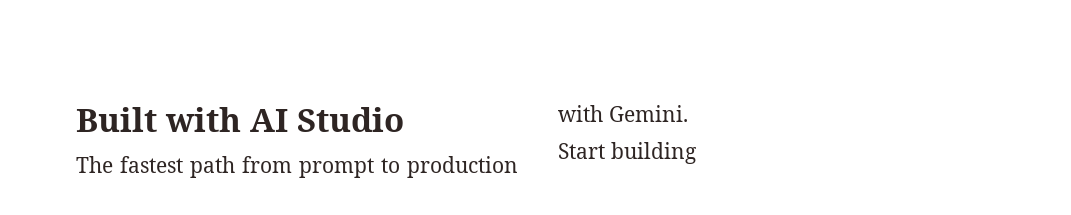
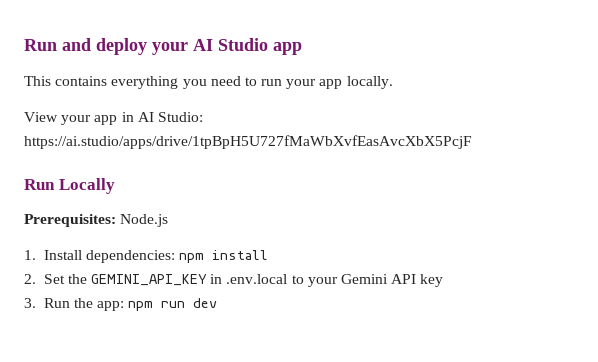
[76,107,404,132] [76,156,518,178] [558,105,688,122] [558,142,697,164] Built with AI Studio // The fastest path from prompt to production with Gemini. // Start building -> [24,38,302,55] [24,76,393,89] [24,112,203,125] [24,135,472,149] [24,178,115,194] [24,214,169,227] [24,250,269,263] [24,274,444,287] [24,298,218,311] Run and deploy your AI Studio app // This contains everything you need to run your app locally. // View your app in AI Studio: https://ai.studio/apps/drive/1tpBpH5U727fMaWbXvfEasAvcXbX5PcjF // Run Locally // Prerequisites: Node.js // 1. Install dependencies: npm install // 2. Set the GEMINI_API_KEY in .env.local to your Gemini API key // 3. Run the app: npm run dev

